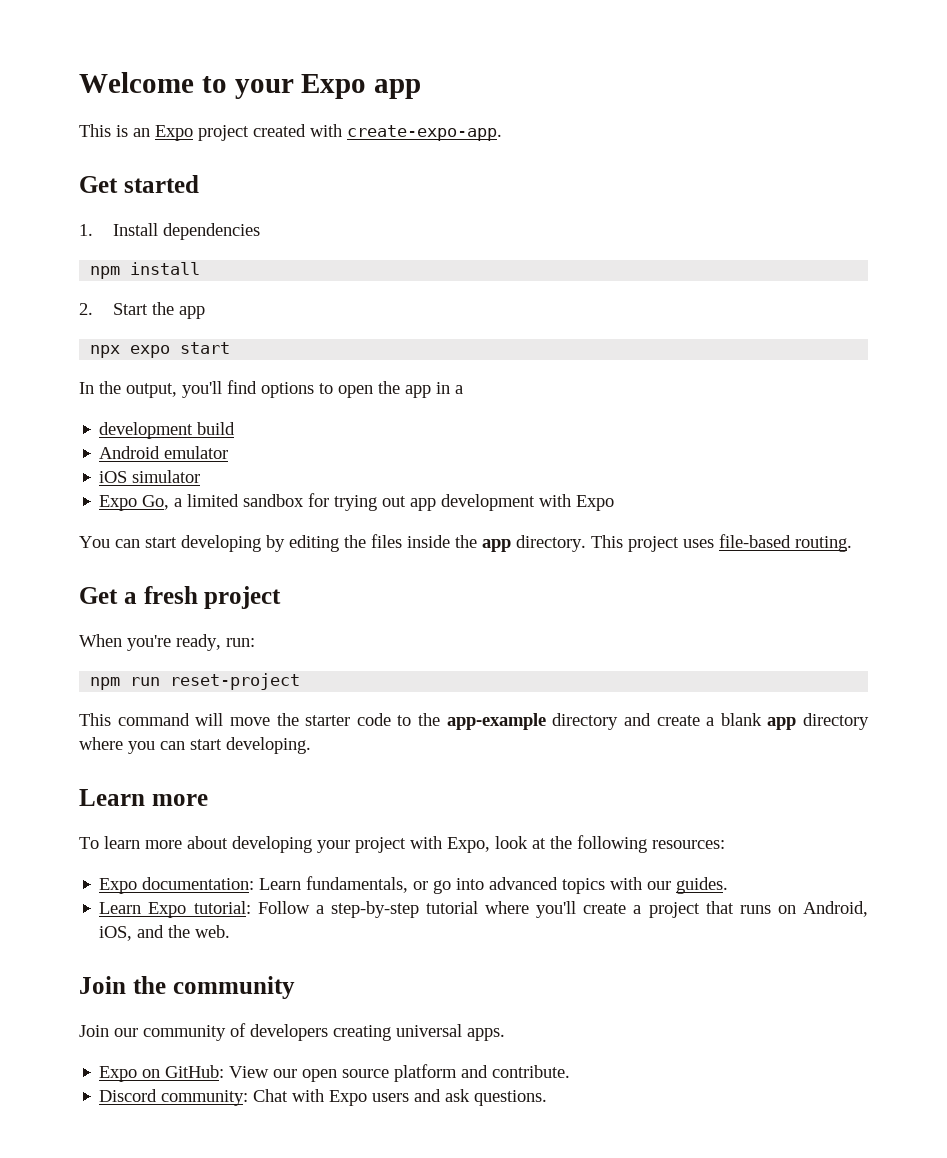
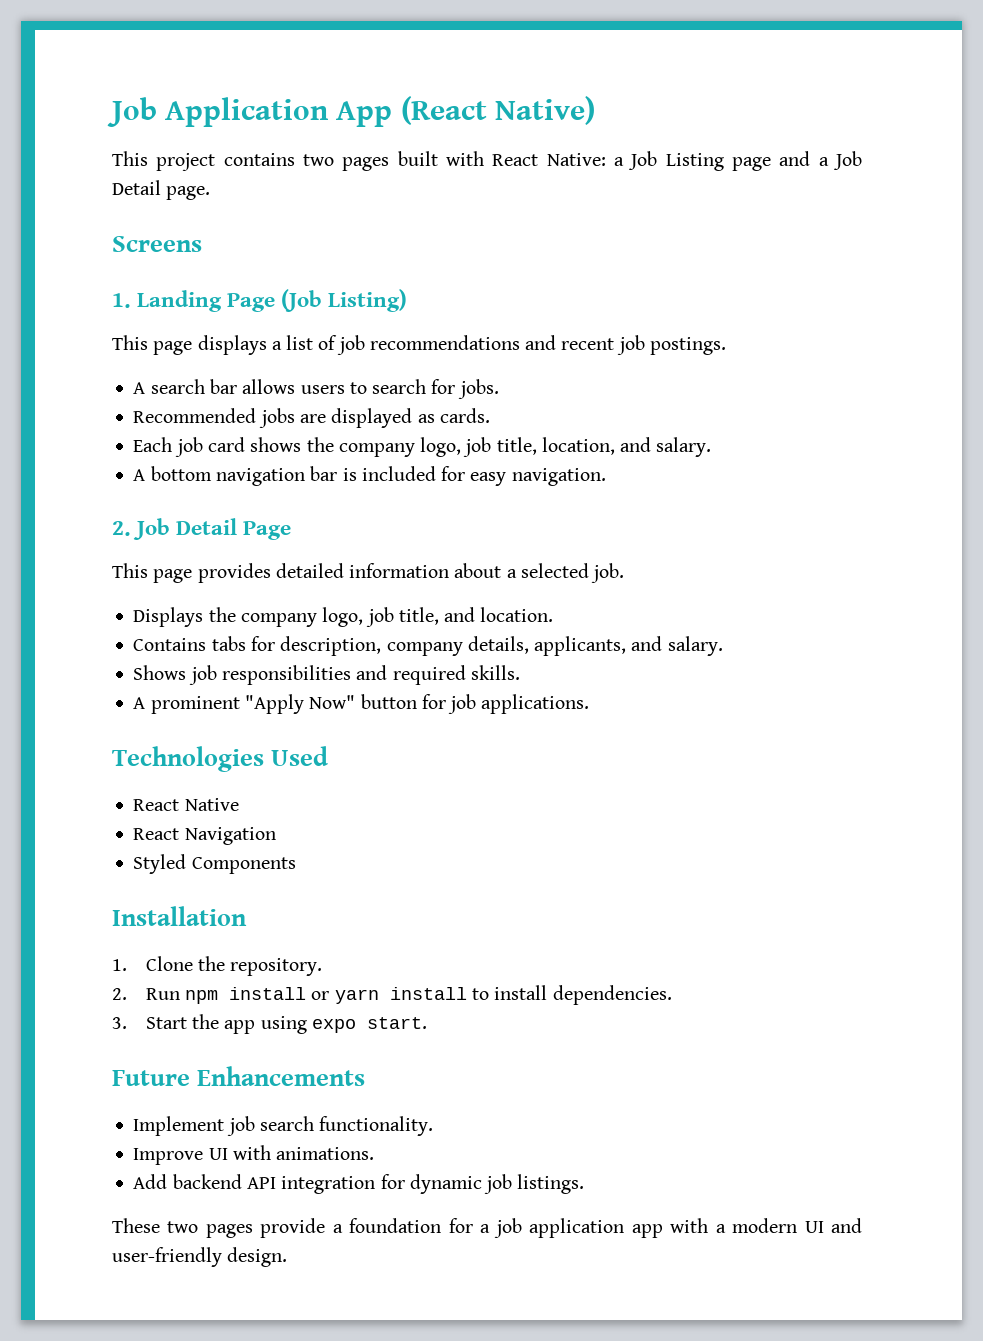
[79,72,422,99] [79,124,502,141] [79,175,199,193] [79,223,261,240] [90,262,201,279] [79,302,206,319] [90,342,231,358] [79,380,463,398] [99,422,236,439] [99,446,229,459] [99,470,201,483] [99,493,615,511] [79,534,852,552] [79,586,282,609] [79,634,255,651] [90,673,301,690] [79,713,869,730] [79,737,311,754] [79,789,208,806] [79,835,725,853] [99,876,729,894] [99,901,869,918] [99,925,231,941] [79,976,295,999] [79,1023,505,1041] [99,1064,571,1082] [99,1089,548,1106] Welcome to your Expo app // This is an Expo project created with create-expo-app. // Get started // 1. Install dependencies // npm install // 2. Start the app // npx expo start // In the output, you'll find options to open the app in a // development build // Android emulator // iOS simulator // Expo Go, a limited sandbox for trying out app development with Expo // You can start developing by editing the files inside the app directory. This project uses file-based routing. // Get a fresh project // When you're ready, run: // npm run reset-project // This command will move the starter code to the app-example directory and create a blank app directory where you can start developing. // Learn more // To learn more about developing your project with Expo, look at the following resources: // Expo documentation: Learn fundamentals, or go into advanced topics with our guides. // Learn Expo tutorial: Follow a step-by-step tutorial where you'll create a project that runs on Android, iOS, and the web. // Join the community // Join our community of developers creating universal apps. // Expo on GitHub: View our open source platform and contribute. // Discord community: Chat with Expo users and ask questions. -> [107,96,595,127] [112,151,863,171] [112,180,211,200] [112,236,202,252] [112,289,408,312] [112,335,726,355] [133,379,499,399] [133,408,490,428] [133,437,712,457] [133,466,606,486] [112,518,292,540] [112,563,625,583] [133,607,554,627] [133,636,723,656] [133,665,520,685] [133,694,590,714] [112,746,329,772] [133,798,239,811] [133,827,276,845] [133,854,296,874] [112,906,247,926] [112,956,323,976] [112,985,672,1005] [112,1014,427,1034] [112,1066,366,1086] [133,1116,434,1136] [133,1145,375,1165] [133,1174,585,1194] [112,1218,863,1238] [112,1247,288,1267] Job Application App (React Native) // This project contains two pages built with React Native: a Job Listing page and a Job Detail page. // Screens // 1. Landing Page (Job Listing) // This page displays a list of job recommendations and recent job postings. // A search bar allows users to search for jobs. // Recommended jobs are displayed as cards. // Each job card shows the company logo, job title, location, and salary. // A bottom navigation bar is included for easy navigation. // 2. Job Detail Page // This page provides detailed information about a selected job. // Displays the company logo, job title, and location. // Contains tabs for description, company details, applicants, and salary. // Shows job responsibilities and required skills. // A prominent "Apply Now" button for job applications. // Technologies Used // React Native // React Navigation // Styled Components // Installation // 1. Clone the repository. // 2. Run npm install or yarn install to install dependencies. // 3. Start the app using expo start. // Future Enhancements // Implement job search functionality. // Improve UI with animations. // Add backend API integration for dynamic job listings. // These two pages provide a foundation for a job application app with a modern UI and user-friendly design.

